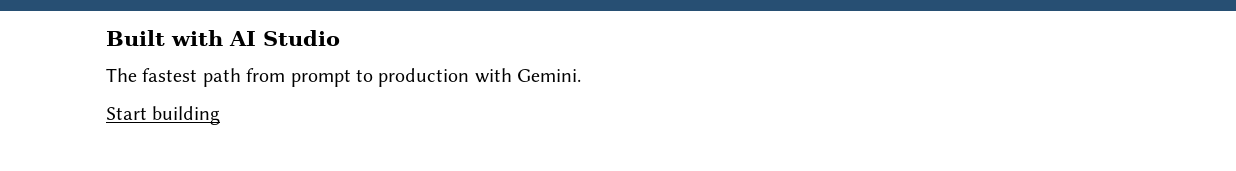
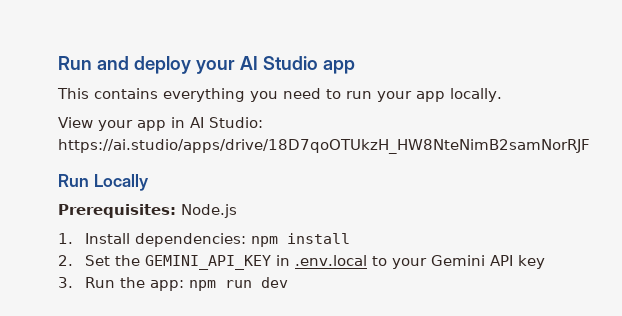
[106,30,340,46] [106,68,582,87] [106,106,221,125] Built with AI Studio // The fastest path from prompt to production with Gemini. // Start building -> [58,56,355,74] [57,88,502,102] [58,117,263,131] [58,139,590,154] [58,174,149,191] [58,204,237,218] [58,233,350,247] [58,255,545,270] [58,277,288,291] Run and deploy your AI Studio app // This contains everything you need to run your app locally. // View your app in AI Studio: https://ai.studio/apps/drive/18D7qoOTUkzH_HW8NteNimB2samNorRJF // Run Locally // Prerequisites: Node.js // 1. Install dependencies: npm install // 2. Set the GEMINI_API_KEY in .env.local to your Gemini API key // 3. Run the app: npm run dev

